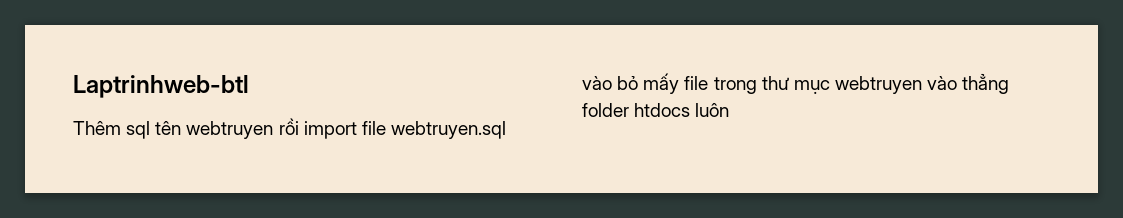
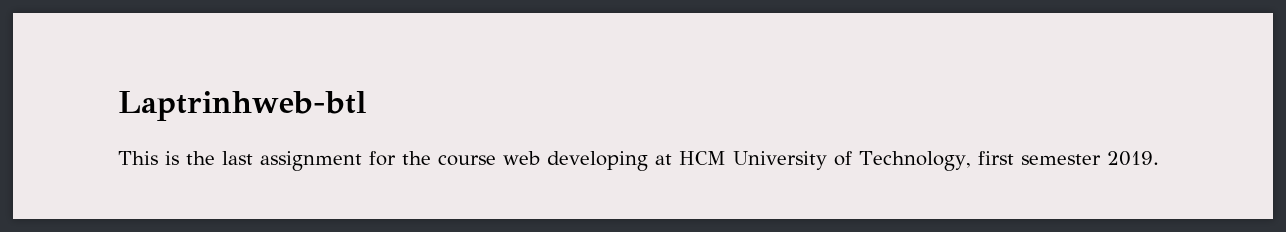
[73,118,506,139] [582,73,1010,94] [582,103,730,117] Thêm sql tên webtruyen rồi import file webtruyen.sql vào bỏ mấy file trong thư mục webtruyen vào thẳng folder htdocs luôn -> [118,151,1159,171] This is the last assignment for the course web developing at HCM University of Technology, first semester 2019.

